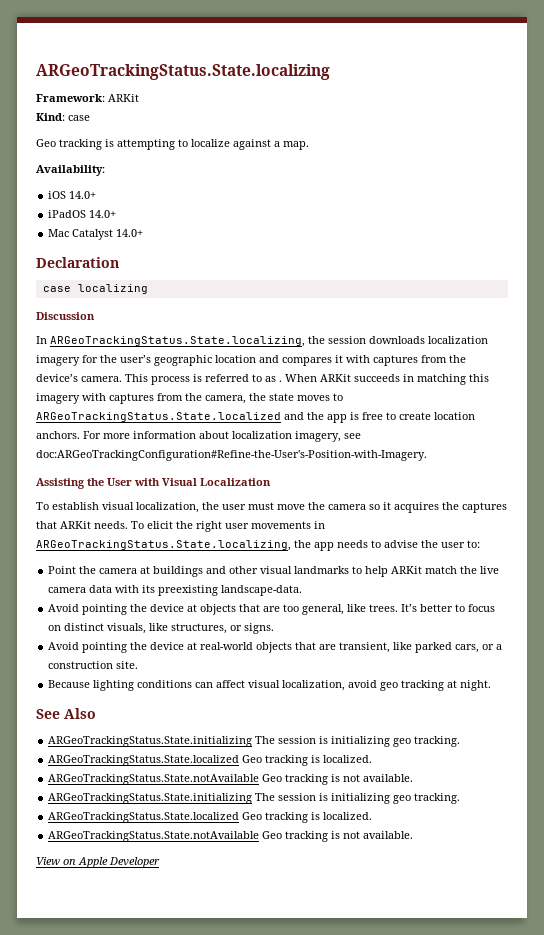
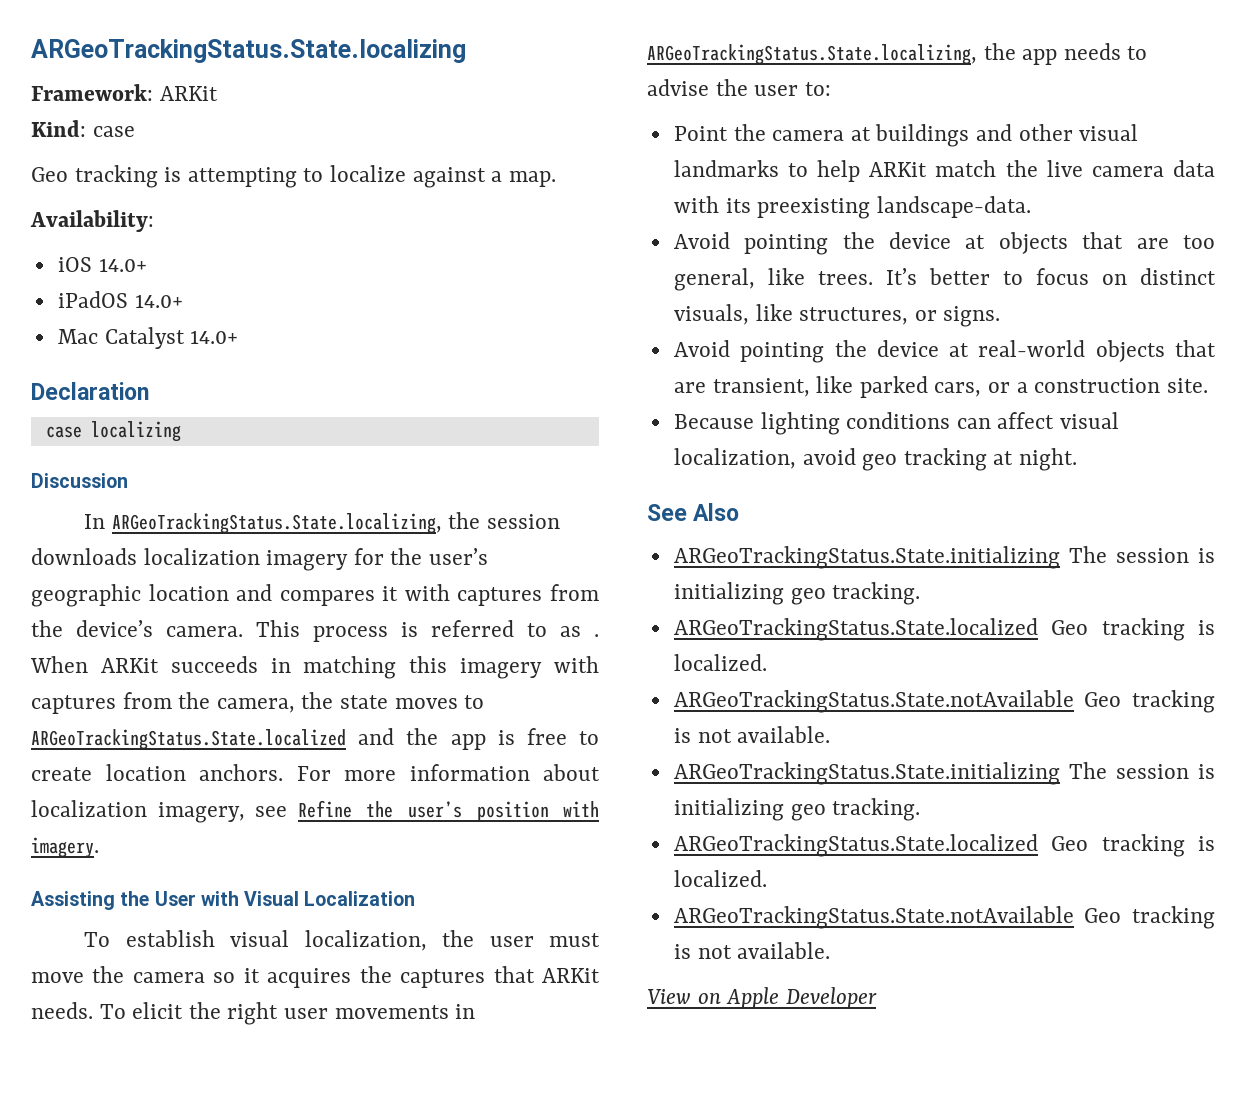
[36,450,427,461] doc:ARGeoTrackingConfiguration#Refine-the-User's-Position-with-Imagery. -> [297,800,600,821] [31,837,99,858] Refine the user’s position with imagery.

